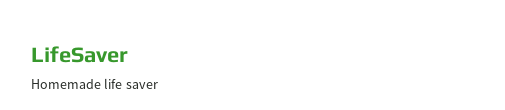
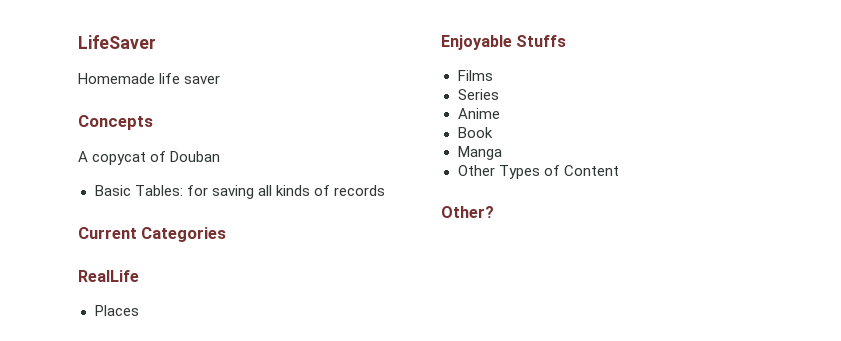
(158, 85) none -> [78,115,153,130] [78,151,221,165] [94,185,385,199] [78,227,227,242] [78,270,139,282] [94,305,139,316] [441,35,567,50] [457,70,493,81] [457,89,499,100] [457,108,500,119] [457,127,493,138] [457,146,502,160] [457,165,619,179] [441,206,494,218] // Concepts // A copycat of Douban // Basic Tables: for saving all kinds of records // Current Categories // RealLife // Places // Enjoyable Stuffs // Films // Series // Anime // Book // Manga // Other Types of Content // Other?

